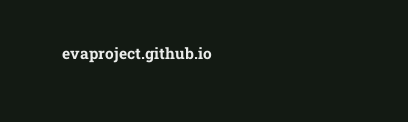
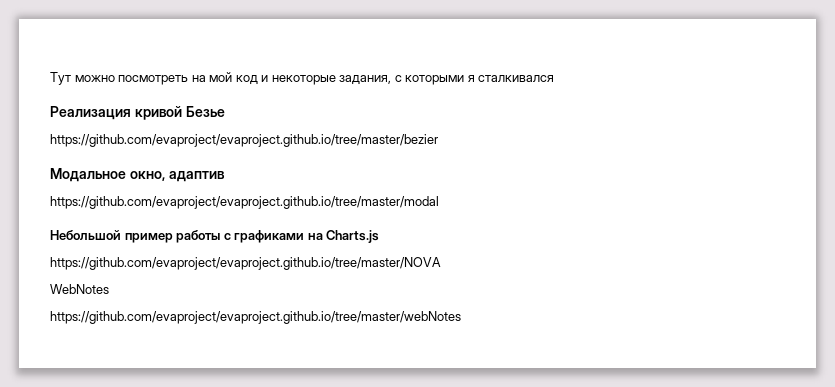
[62,47,212,63] evaproject.github.io -> [50,72,555,85] [50,106,225,120] [50,134,438,147] [50,168,225,182] [50,196,439,209] [50,230,380,243] [50,257,441,270] [50,284,109,294] [50,311,461,324] Тут можно посмотреть на мой код и некоторые задания, с которыми я сталкивался // Реализация кривой Безье // https://github.com/evaproject/evaproject.github.io/tree/master/bezier // Модальное окно, адаптив // https://github.com/evaproject/evaproject.github.io/tree/master/modal // Небольшой пример работы с графиками на Charts.js // https://github.com/evaproject/evaproject.github.io/tree/master/NOVA // WebNotes // https://github.com/evaproject/evaproject.github.io/tree/master/webNotes

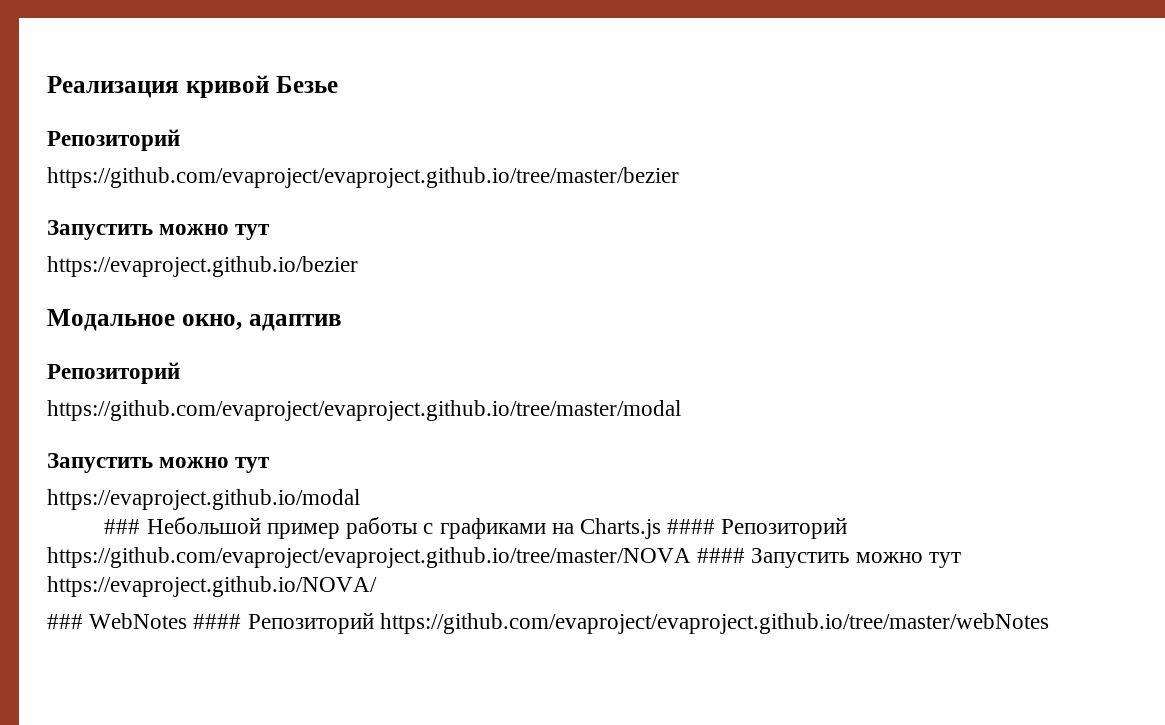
[50,72,555,85] Тут можно посмотреть на мой код и некоторые задания, с которыми я сталкивался // -> (47, 87) none
(225, 111) none -> [47,129,180,151] // Репозиторий
(438, 140) none -> [47,220,271,240] [47,256,358,277] // Запустить можно тут // https://evaproject.github.io/bezier
(225, 176) none -> [47,362,180,384] // Репозиторий
(439, 202) none -> [47,453,271,473] [47,489,360,510] [104,519,141,534] Запустить можно тут // https://evaproject.github.io/modal // ###
[50,257,441,270] // https://github.com/evaproject/evaproject.github.io/tree/master/NOVA // -> [667,517,848,539] [47,547,961,568] [47,576,377,597] [47,614,83,629] #### Репозиторий https://github.com/evaproject/evaproject.github.io/tree/master/NOVA #### Запустить можно тут https://evaproject.github.io/NOVA/ // ###
(109, 289) // -> [193,612,374,634] #### Репозиторий

